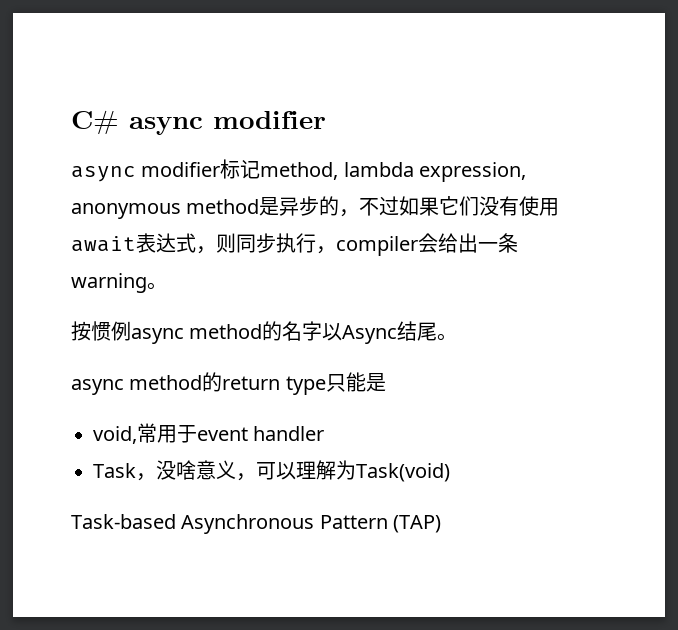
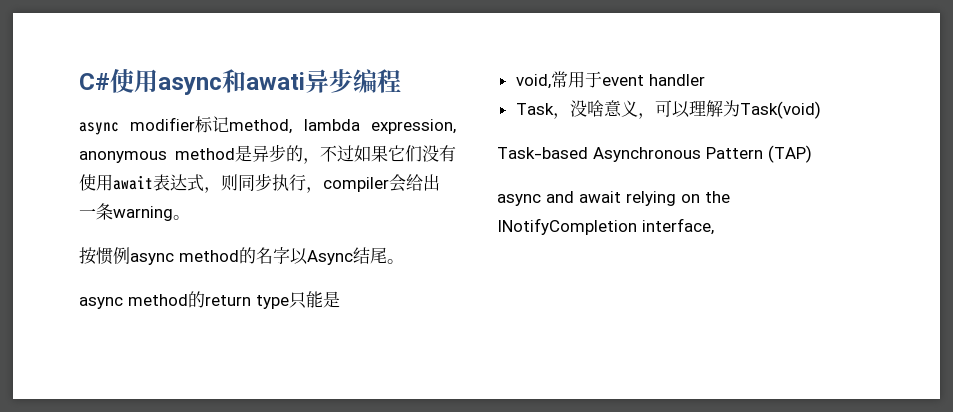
[129,111,326,135] async modifier -> [110,68,401,95] 使用async和awati异步编程
(442, 524) none -> [497,191,730,206] [497,218,714,235] // async and await relying on the INotifyCompletion interface,

